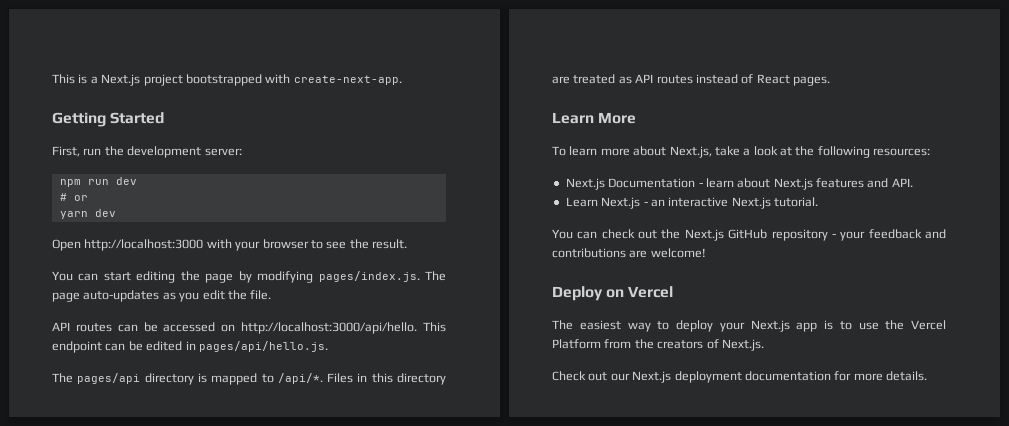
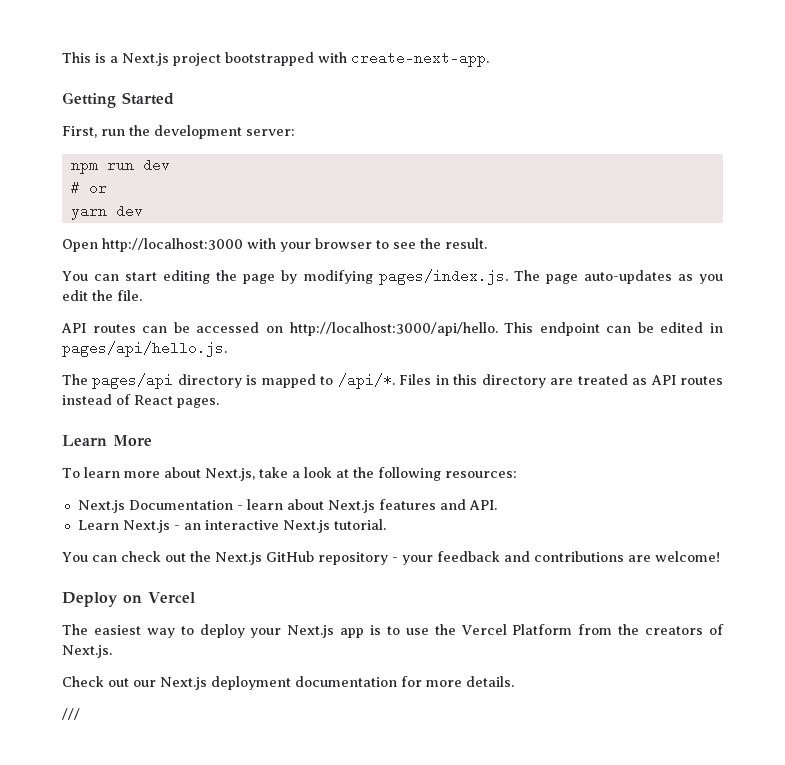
(927, 376) none -> [62,708,80,720] // ///

